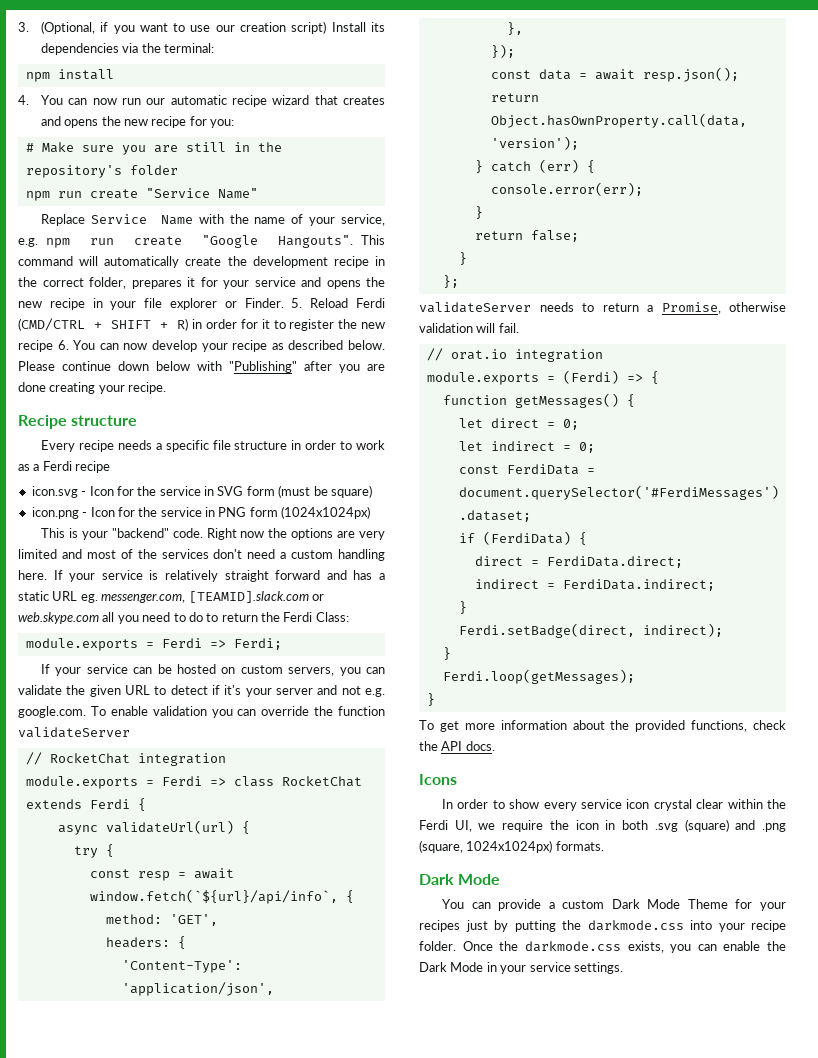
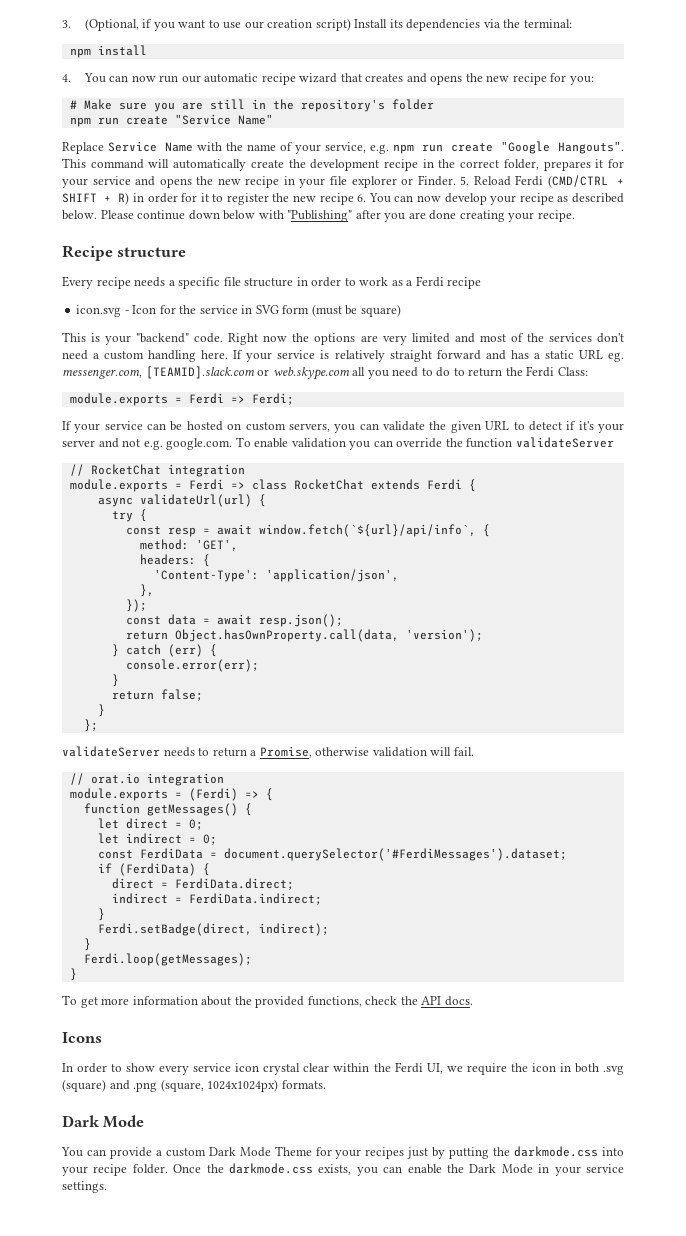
[31,506,371,519] // icon.png - Icon for the service in PNG form (1024x1024px) -> (401, 310) none

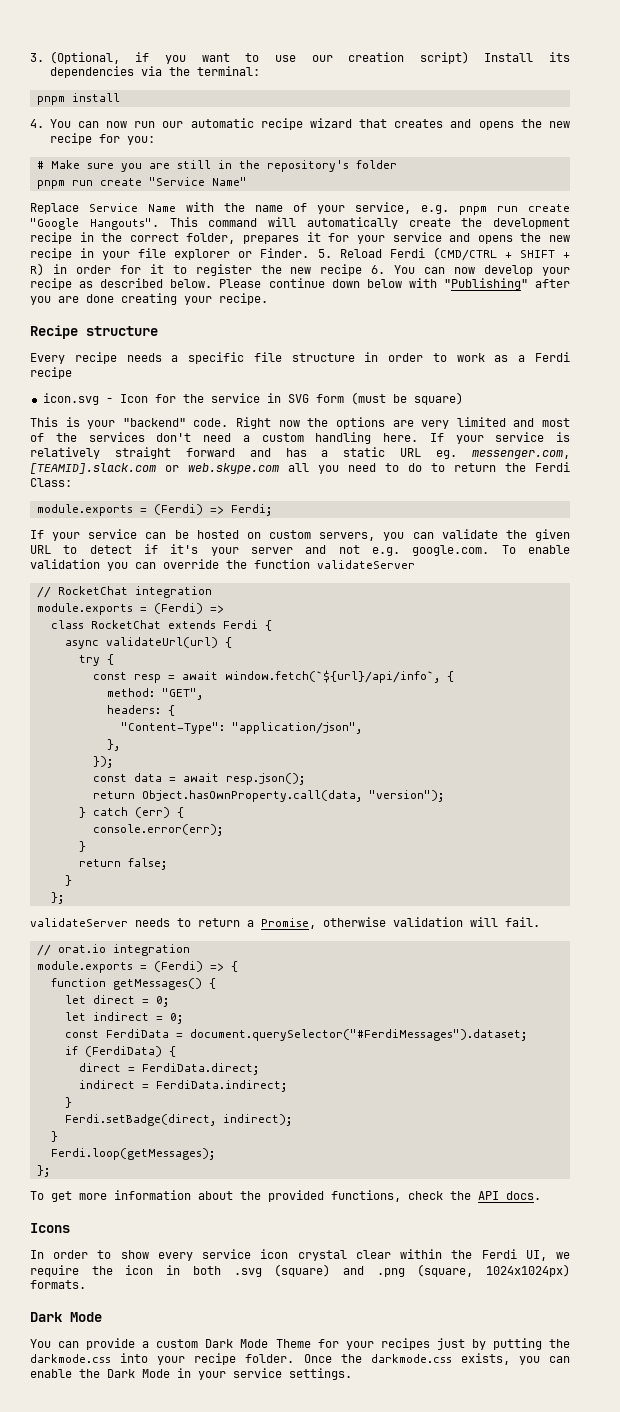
[69,48,91,58] npm -> [36,96,65,105] pnpm
[69,117,91,127] npm -> [36,180,65,189] pnpm
[393,144,415,154] npm -> [459,206,487,215] pnpm
[188,393,224,404] Ferdi -> [153,504,203,515] (Ferdi)
[188,479,245,490] Ferdi => -> [153,603,224,614] (Ferdi) => //
[195,539,238,551] 'GET', -> [161,688,203,700] "GET",
[153,569,399,582] 'Content-Type': 'application/json', -> [120,722,362,734] "Content-Type": "application/json",
[405,629,483,642] 'version'); -> [368,790,444,802] "version");
[223,848,567,861] document.querySelector('#FerdiMessages').dataset; -> [189,1029,527,1041] document.querySelector("#FerdiMessages").dataset;
[69,968,77,981] } -> [36,1165,50,1177] };

